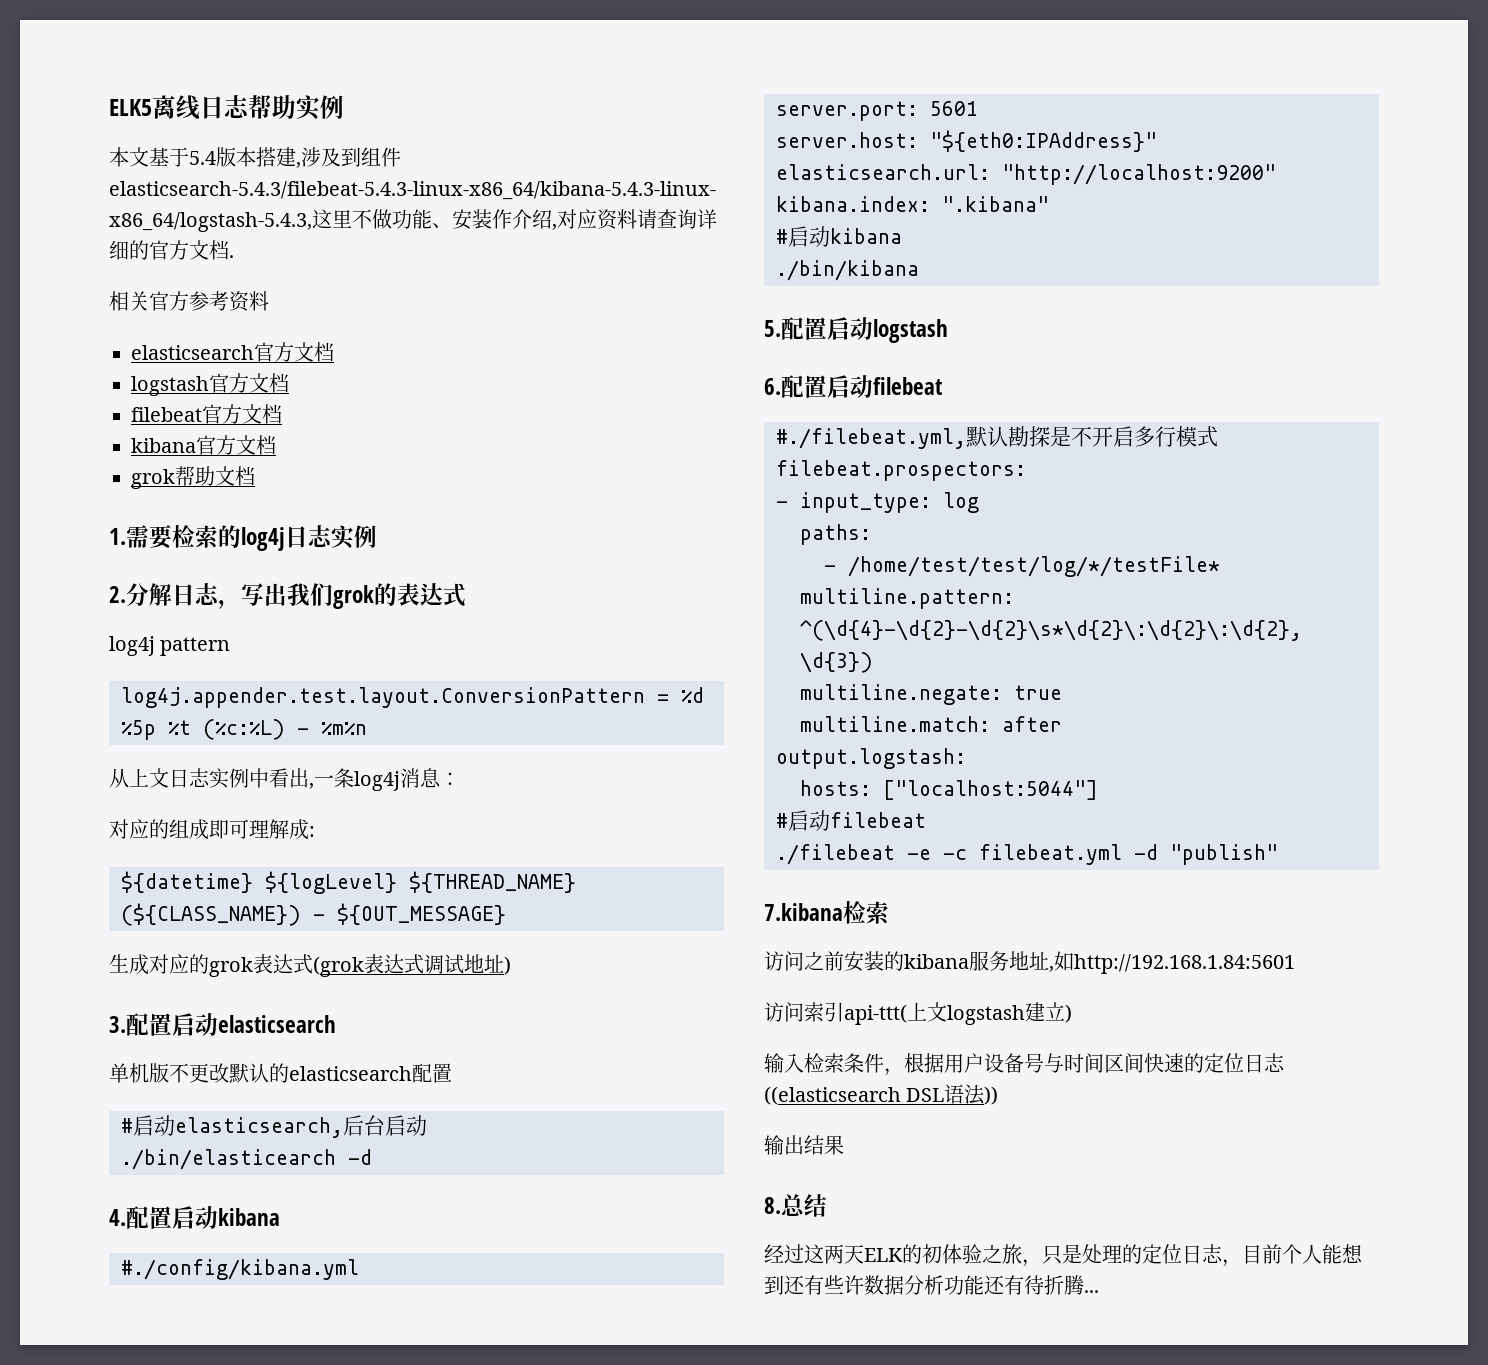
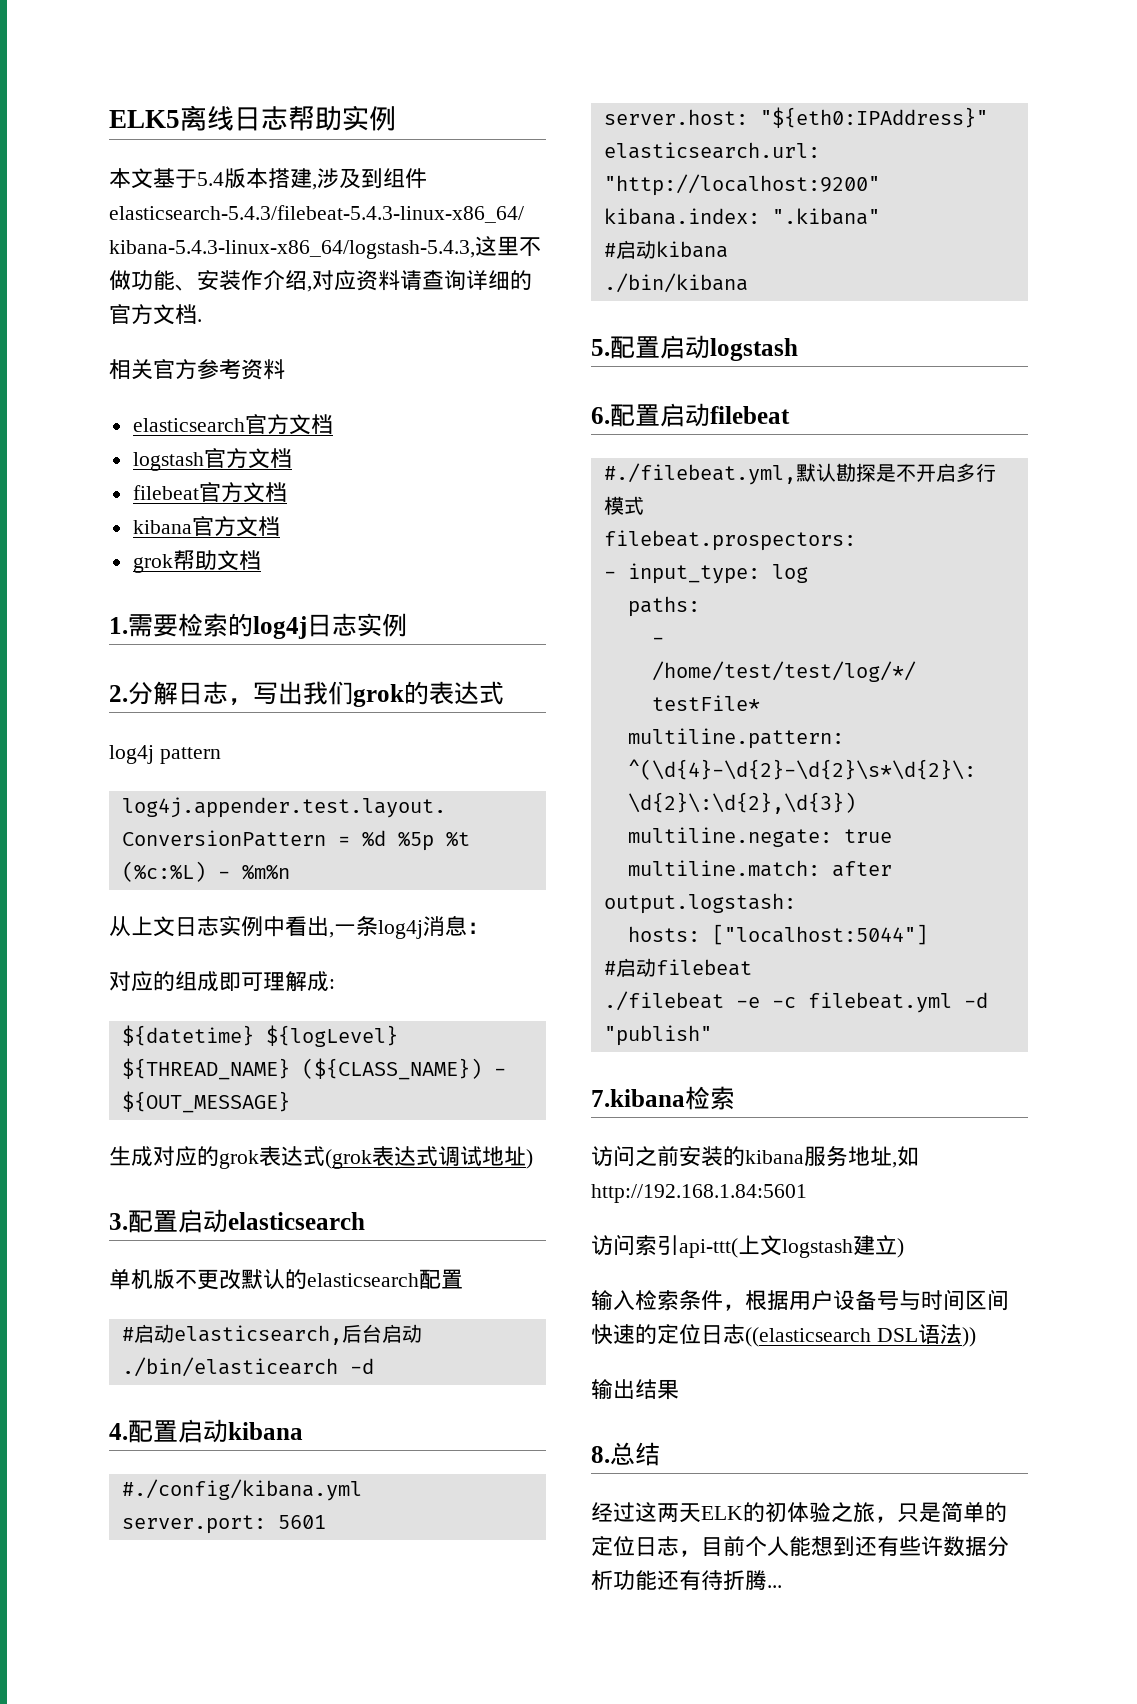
[1082,1244,1122,1264] 处理 -> [941,1502,985,1523] 简单

